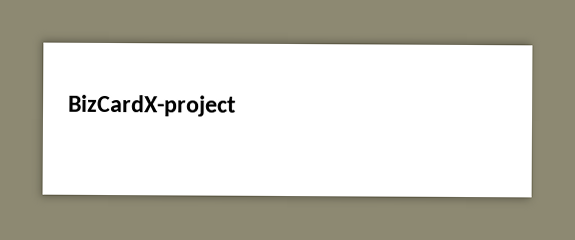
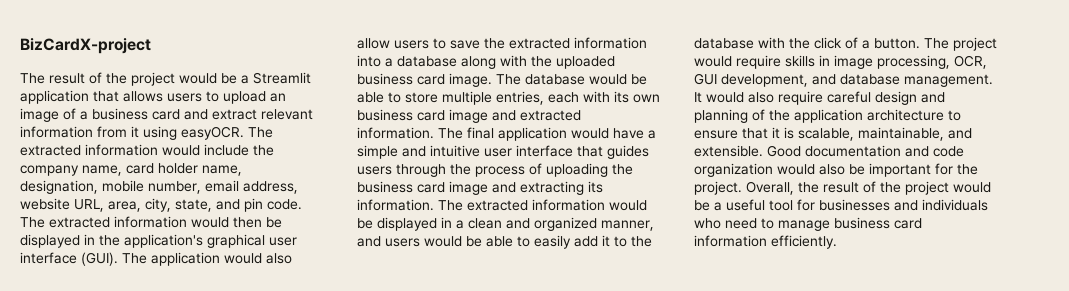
(236, 105) none -> [20,72,311,86] [20,90,286,104] [20,108,313,122] [20,126,273,140] [20,144,274,156] [20,163,242,176] [20,180,298,194] [20,198,302,212] [20,216,282,228] [20,234,297,248] [20,252,292,266] [357,37,647,49] [357,55,615,69] [357,73,647,87] [357,91,660,105] [357,109,581,123] [357,127,656,141] [357,145,649,159] [357,163,633,177] [357,181,603,195] [357,199,647,211] [357,217,654,231] [357,235,652,249] [694,37,997,51] [694,55,987,69] [694,73,993,87] [694,91,945,105] [694,109,961,123] [694,127,972,141] [694,145,964,157] [694,163,978,177] [694,181,991,195] [694,199,988,211] [694,217,922,231] [694,235,837,249] // The result of the project would be a Streamlit application that allows users to upload an image of a business card and extract relevant information from it using easyOCR. The extracted information would include the company name, card holder name, designation, mobile number, email address, website URL, area, city, state, and pin code. The extracted information would then be displayed in the application's graphical user interface (GUI). The application would also allow users to save the extracted information into a database along with the uploaded business card image. The database would be able to store multiple entries, each with its own business card image and extracted information. The final application would have a simple and intuitive user interface that guides users through the process of uploading the business card image and extracting its information. The extracted information would be displayed in a clean and organized manner, and users would be able to easily add it to the database with the click of a button. The project would require skills in image processing, OCR, GUI development, and database management. It would also require careful design and planning of the application architecture to ensure that it is scalable, maintainable, and extensible. Good documentation and code organization would also be important for the project. Overall, the result of the project would be a useful tool for businesses and individuals who need to manage business card information efficiently.

